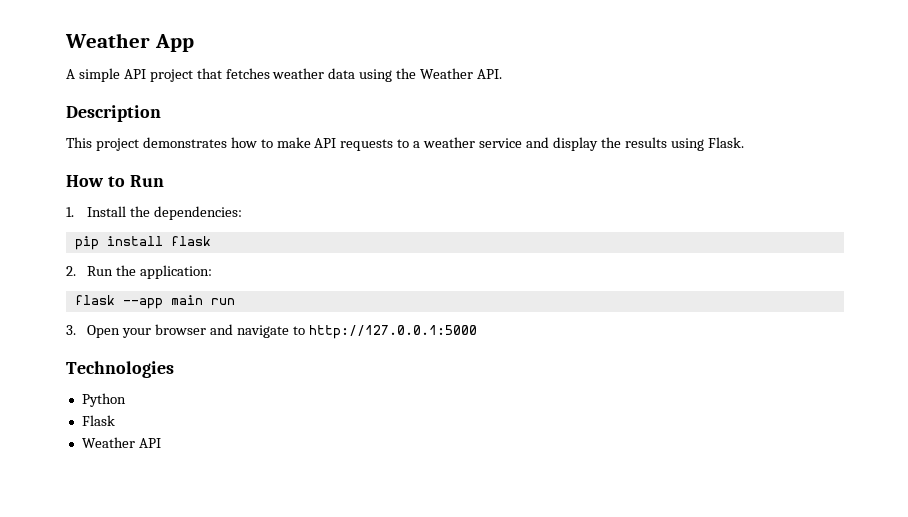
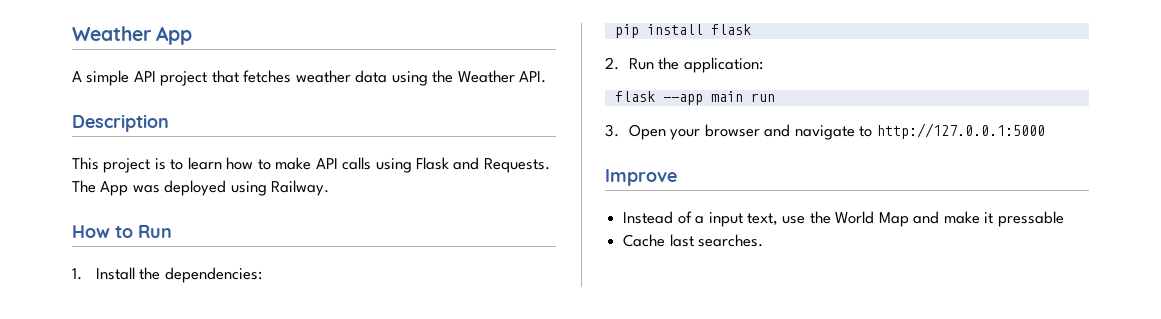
[142,137,227,148] demonstrates -> [154,157,222,170] is to learn
[340,137,744,151] requests to a weather service and display the results using Flask. -> [342,157,550,173] [72,180,330,196] calls using Flask and Requests. The App was deployed using Railway.
[66,361,174,378] [81,393,126,407] [81,415,115,426] [81,437,161,448] Technologies // Python // Flask // Weather API -> [605,169,677,186] [623,211,1064,227] [623,234,764,247] Improve // Instead of a input text, use the World Map and make it pressable // Cache last searches.

